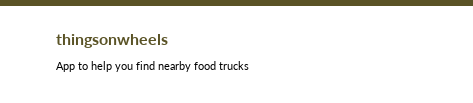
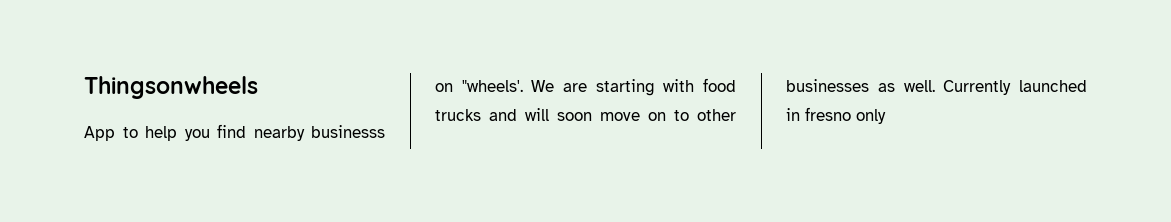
[56,34,168,48] thingsonwheels -> [84,76,258,99] Thingsonwheels
[194,61,249,70] food trucks -> [311,125,385,138] [435,78,736,96] [435,108,736,121] [786,79,1087,95] [786,107,886,124] businesss on "wheels'. We are starting with food trucks and will soon move on to other businesses as well. Currently launched in fresno only

